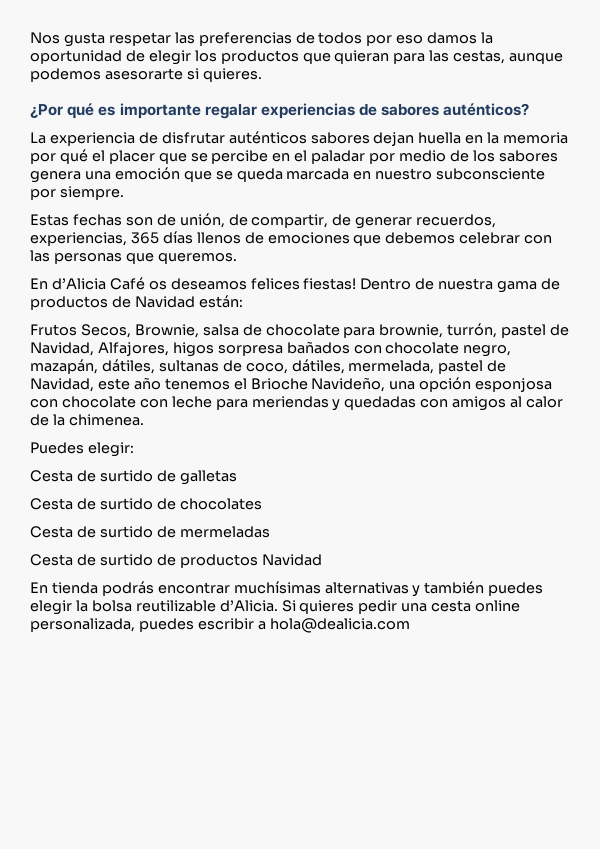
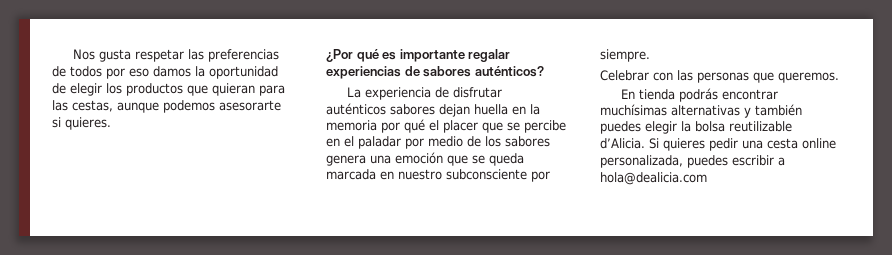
[30,213,497,229] [30,231,521,246] Estas fechas son de unión, de compartir, de generar recuerdos, experiencias, 365 días llenos de emociones que debemos celebrar -> [600,70,649,81] Celebrar
[30,277,561,293] [30,295,243,310] [30,323,570,338] [30,341,512,357] [30,359,507,374] [30,377,553,392] [30,396,564,411] [30,414,144,426] [30,442,134,457] [30,470,237,485] [30,498,262,510] [30,526,270,538] [30,554,322,568] // En d’Alicia Café os deseamos felices fiestas! Dentro de nuestra gama de productos de Navidad están: // Frutos Secos, Brownie, salsa de chocolate para brownie, turrón, pastel de Navidad, Alfajores, higos sorpresa bañados con chocolate negro, mazapán, dátiles, sultanas de coco, dátiles, mermelada, pastel de Navidad, este año tenemos el Brioche Navideño, una opción esponjosa con chocolate con leche para meriendas y quedadas con amigos al calor de la chimenea. // Puedes elegir: // Cesta de surtido de galletas // Cesta de surtido de chocolates // Cesta de surtido de mermeladas // Cesta de surtido de productos Navidad -> (839, 77) none

